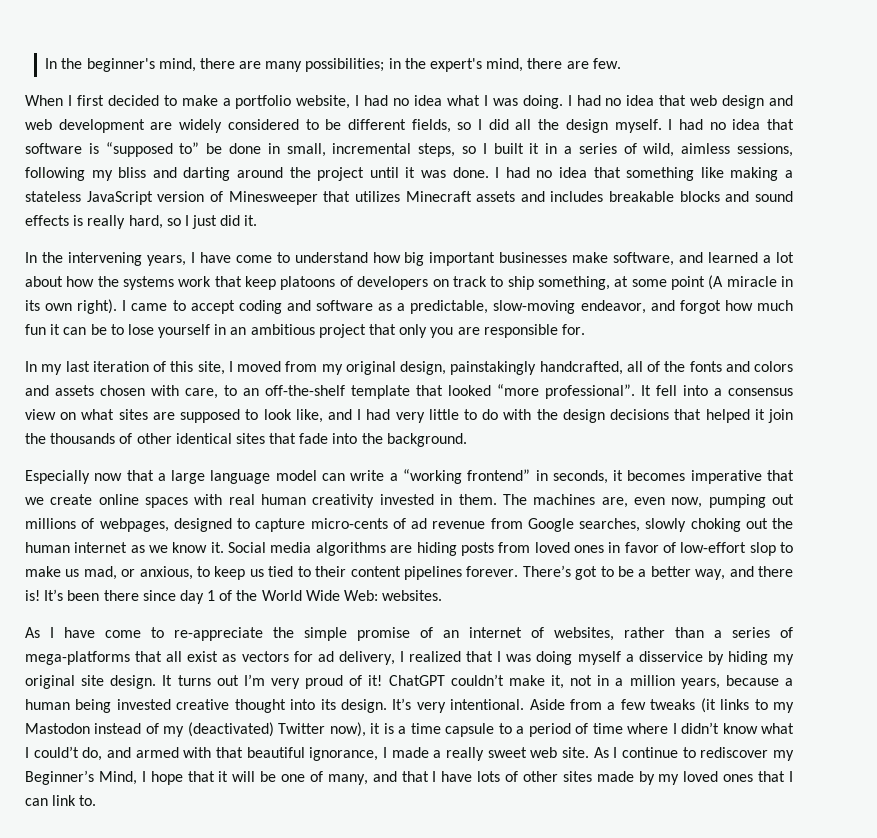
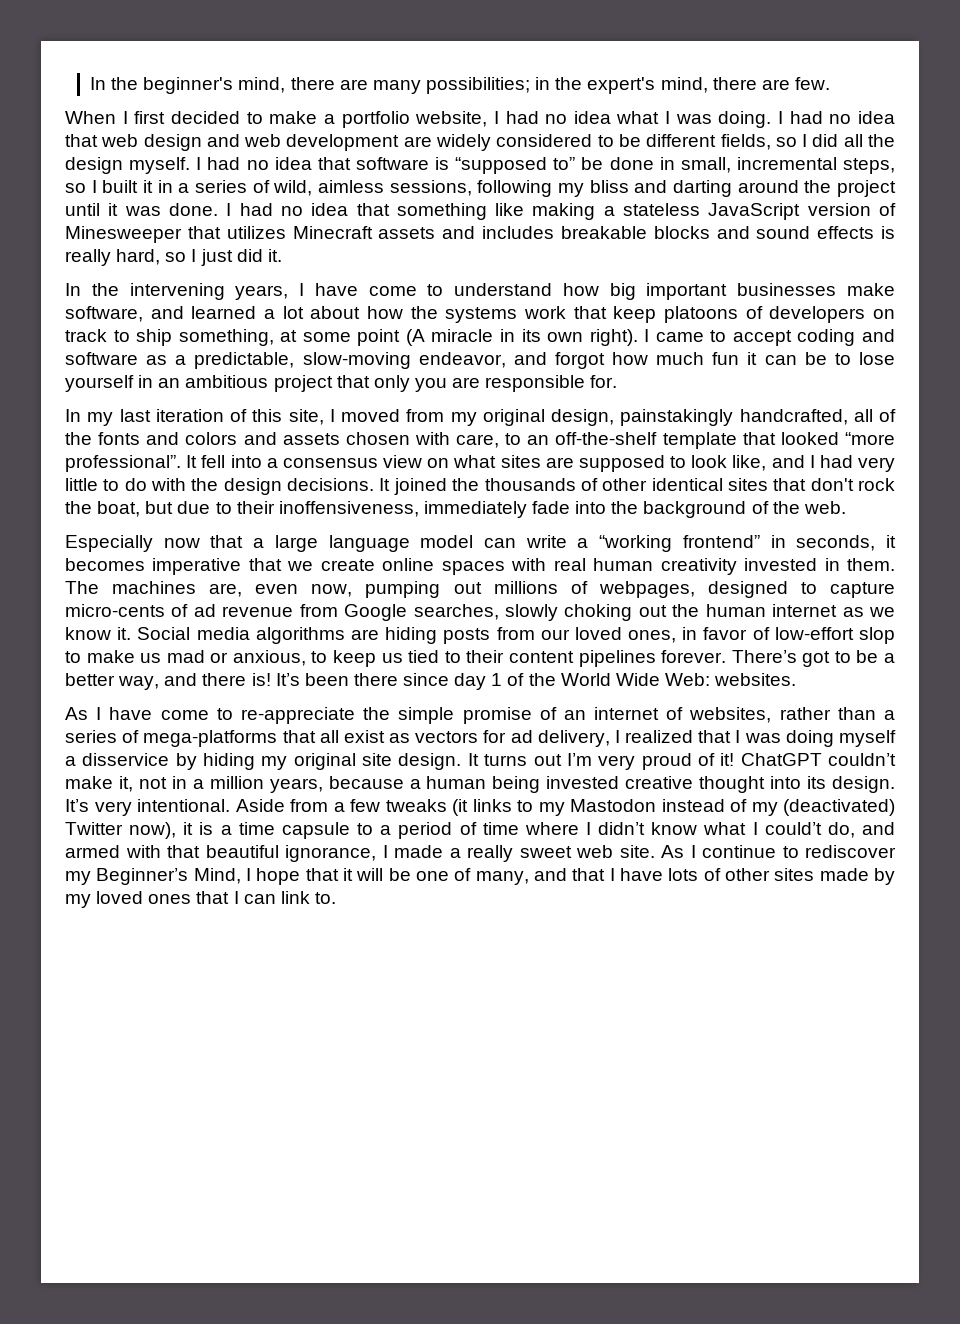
[610,409,794,423] decisions that helped it join -> [287,478,447,495] decisions. It joined
[299,433,467,447] fade into the background. -> [810,478,896,491] [65,501,846,518] don't rock the boat, but due to their inoffensiveness, immediately fade into the background of the web.
[534,542,604,553] loved ones -> [540,627,677,643] our loved ones,
[83,566,117,580] mad, -> [166,650,205,663] mad

